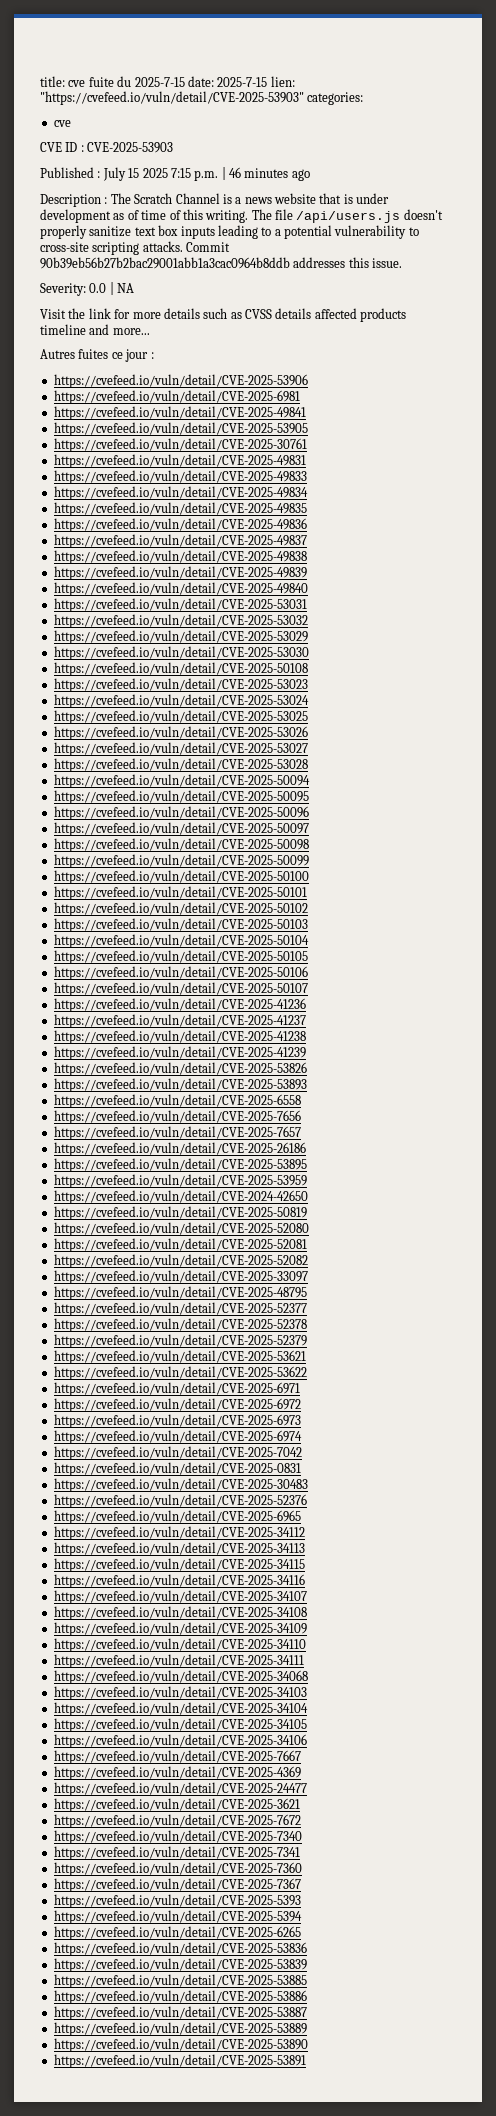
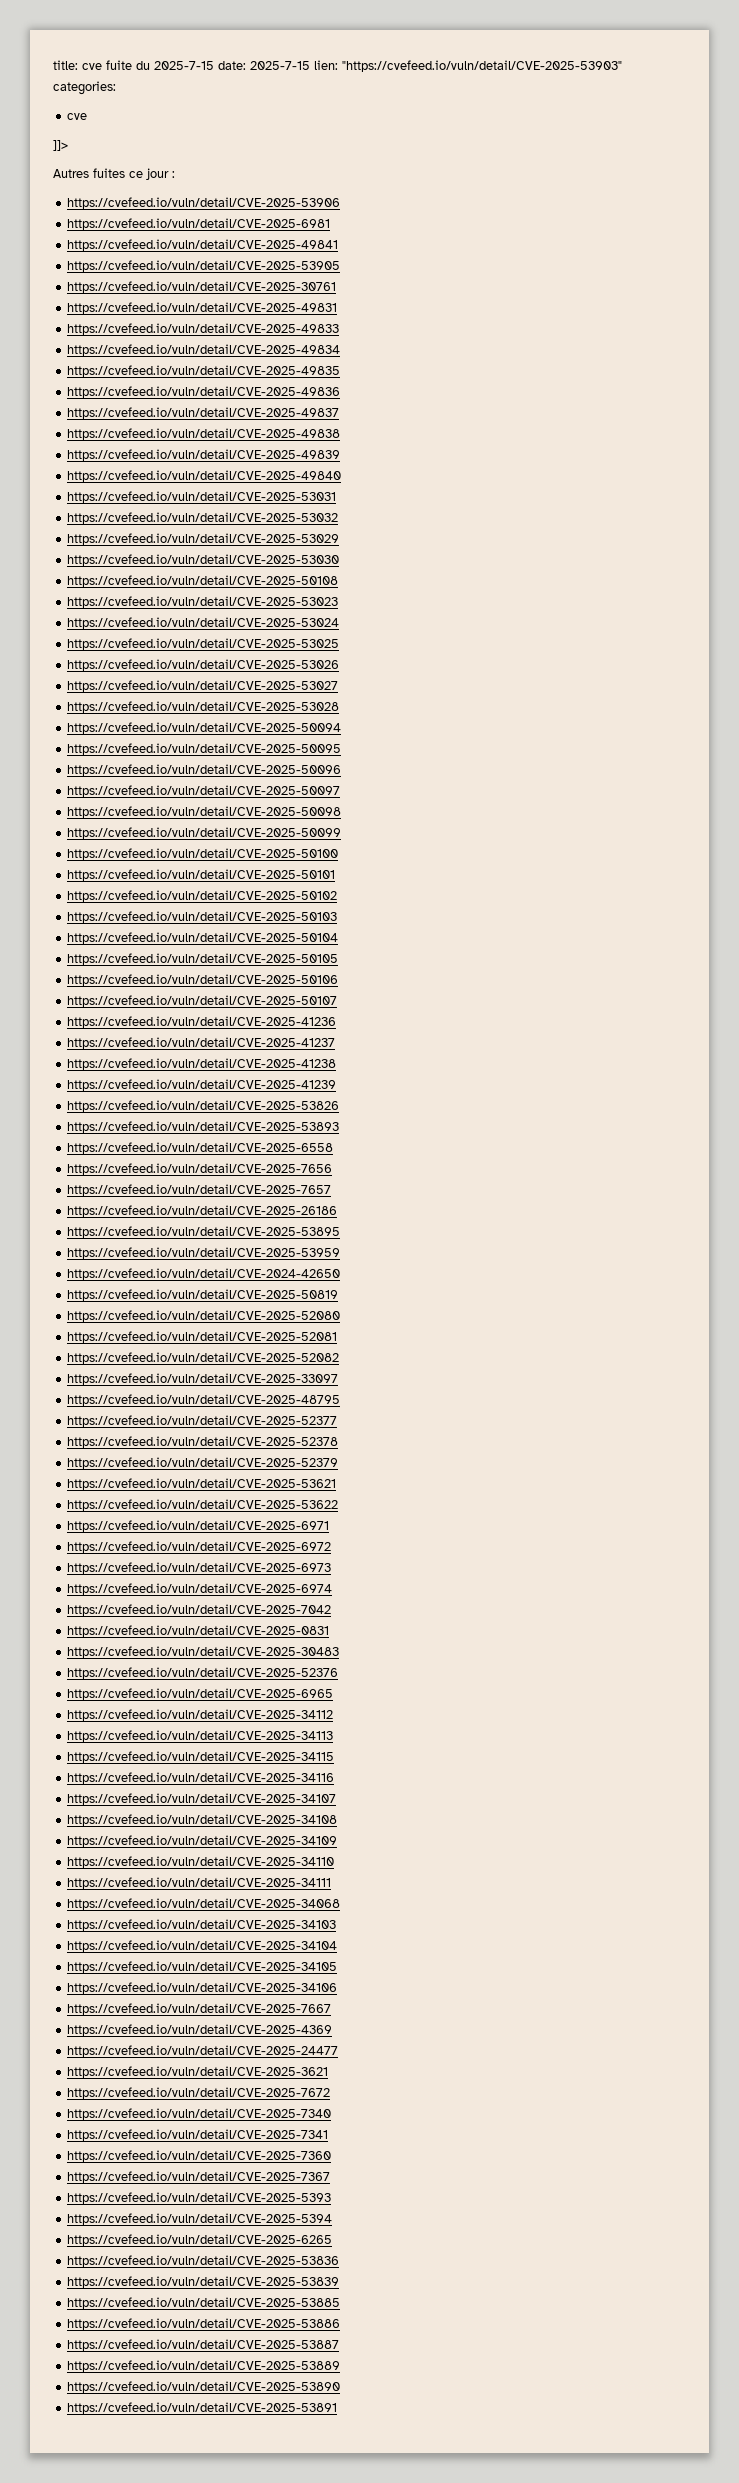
[40,142,174,153] [40,167,310,181] [40,193,390,207] [40,209,443,223] [40,225,419,239] [40,241,231,255] [40,257,403,269] [40,282,135,296] [40,308,407,322] [40,324,150,335] CVE ID : CVE-2025-53903 // Published : July 15 2025 7:15 p.m. | 46 minutes ago // Description : The Scratch Channel is a news website that is under development as of time of this writing. The file /api/users.js doesn't properly sanitize text box inputs leading to a potential vulnerability to cross-site scripting attacks. Commit 90b39eb56b27b2bac29001abb1a3cac0964b8ddb addresses this issue. // Severity: 0.0 | NA // Visit the link for more details such as CVSS details affected products timeline and more... -> [53,140,68,151] ]]>

